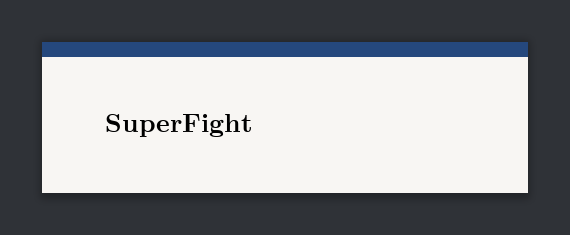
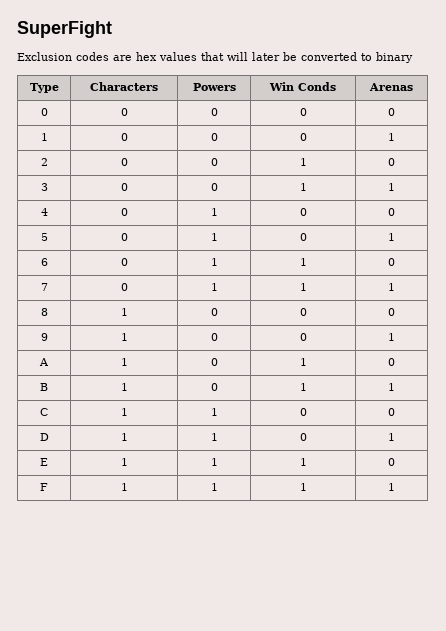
(253, 125) none -> [17,52,413,63] [29,83,59,93] [90,82,158,91] [192,83,236,91] [269,82,336,91] [369,83,413,91] [40,108,48,116] [120,108,128,116] [210,108,218,116] [299,108,307,116] [388,108,395,116] [40,133,48,141] [120,133,128,141] [210,133,218,141] [299,133,307,141] [388,133,395,141] [40,158,48,166] [120,158,128,166] [210,158,218,166] [299,158,307,166] [388,158,395,166] [40,183,48,191] [120,183,128,191] [210,183,218,191] [299,183,307,191] [388,183,395,191] [40,208,48,216] [120,208,128,216] [210,208,218,216] [299,208,307,216] [388,208,395,216] [40,233,48,241] [120,233,128,241] [210,233,218,241] [299,233,307,241] [388,233,395,241] [40,258,48,266] [120,258,128,266] [210,258,218,266] [299,258,307,266] [388,258,395,266] [40,283,48,291] [120,283,128,291] [210,283,218,291] [299,283,307,291] [388,283,395,291] [40,308,48,316] [120,308,128,316] [210,308,218,316] [299,308,307,316] [388,308,395,316] [40,333,48,341] [120,333,128,341] [210,333,218,341] [299,333,307,341] [388,333,395,341] [39,358,49,366] [120,358,128,366] [210,358,218,366] [299,358,307,366] [388,358,395,366] [40,383,48,391] [120,383,128,391] [210,383,218,391] [299,383,307,391] [388,383,395,391] [40,408,48,416] [120,408,128,416] [210,408,218,416] [299,408,307,416] [388,408,395,416] [39,433,49,441] [120,433,128,441] [210,433,218,441] [299,433,307,441] [388,433,395,441] [40,458,48,466] [120,458,128,466] [210,458,218,466] [299,458,307,466] [388,458,395,466] [40,483,48,491] [120,483,128,491] [210,483,218,491] [299,483,307,491] [388,483,395,491] // Exclusion codes are hex values that will later be converted to binary // Type | Characters | Powers | Win Conds | Arenas // 0 | 0 | 0 | 0 | 0 // 1 | 0 | 0 | 0 | 1 // 2 | 0 | 0 | 1 | 0 // 3 | 0 | 0 | 1 | 1 // 4 | 0 | 1 | 0 | 0 // 5 | 0 | 1 | 0 | 1 // 6 | 0 | 1 | 1 | 0 // 7 | 0 | 1 | 1 | 1 // 8 | 1 | 0 | 0 | 0 // 9 | 1 | 0 | 0 | 1 // A | 1 | 0 | 1 | 0 // B | 1 | 0 | 1 | 1 // C | 1 | 1 | 0 | 0 // D | 1 | 1 | 0 | 1 // E | 1 | 1 | 1 | 0 // F | 1 | 1 | 1 | 1

